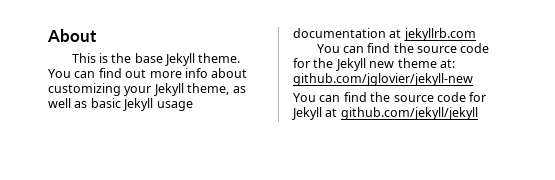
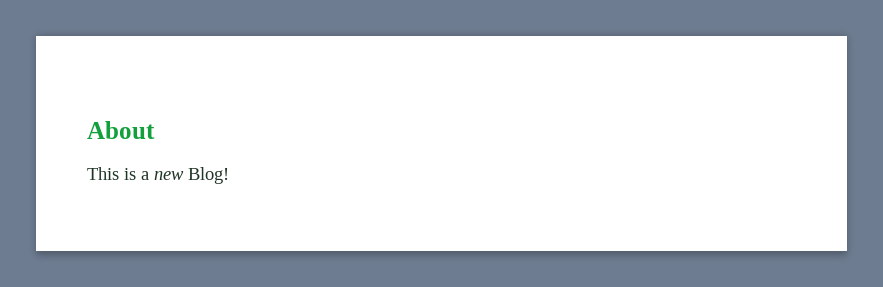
[111,53,241,66] [48,68,248,78] [48,83,246,96] [48,98,193,111] [293,28,476,41] [316,43,490,53] [293,58,455,71] [293,73,473,86] [293,92,487,102] [292,107,478,120] the base Jekyll theme. You can find out more info about customizing your Jekyll theme, as well as basic Jekyll usage documentation at jekyllrb.com // You can find the source code for the Jekyll new theme at: github.com/jglovier/jekyll-new // You can find the source code for Jekyll at github.com/jekyll/jekyll -> [141,167,229,184] a new Blog!

